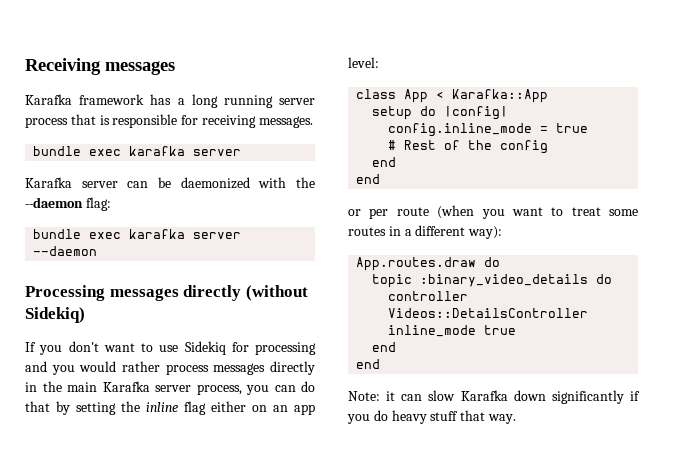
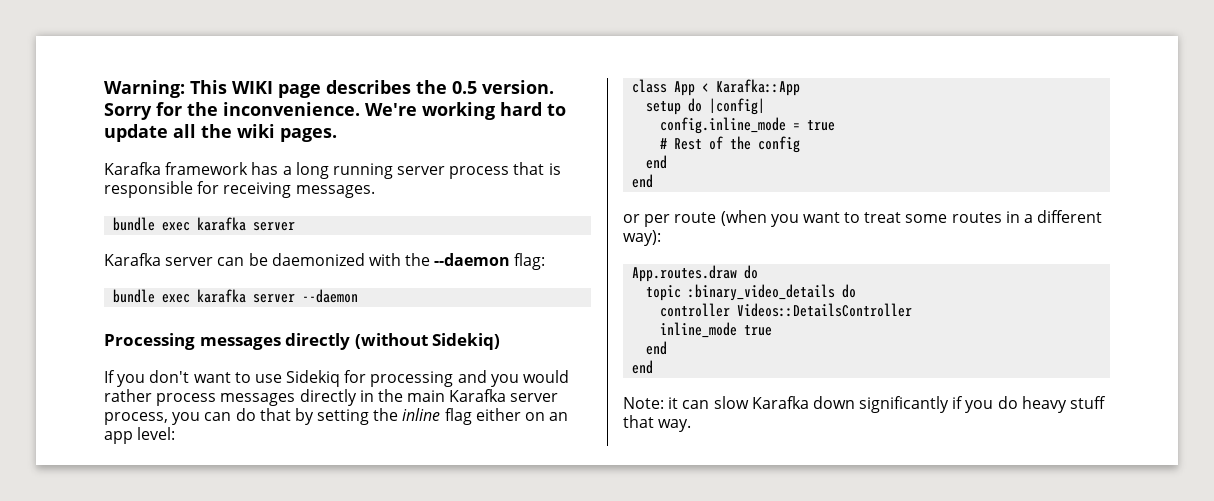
[25,58,175,75] Receiving messages -> [104,80,554,98] [104,102,566,120] [104,124,337,142] Warning: This WIKI page describes the 0.5 version. Sorry for the inconvenience. We're working hard to update all the wiki pages.

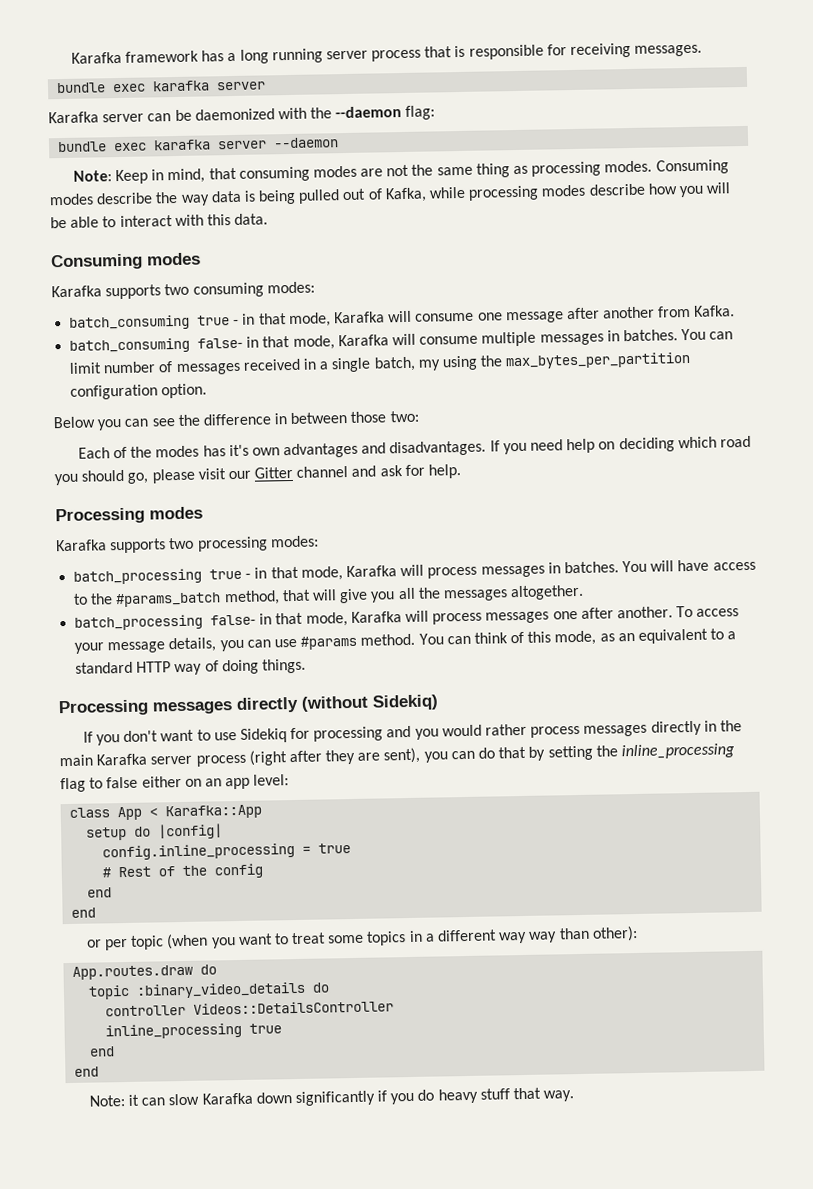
[104,80,554,98] [104,102,566,120] [104,124,337,142] Warning: This WIKI page describes the 0.5 version. Sorry for the inconvenience. We're working hard to update all the wiki pages. // -> (70, 57) none
(359, 296) none -> [72,159,729,185] [49,182,731,206] [50,213,269,229] [50,252,201,271] [51,281,315,300] [69,305,736,331] [69,328,734,354] [69,351,692,376] [70,383,208,400] [53,410,419,431] [77,435,751,459] [54,464,462,486] [55,506,203,525] [55,535,319,554] [73,559,756,585] [73,584,585,608] [74,605,740,631] [74,628,737,654] [75,658,306,676] // Note: Keep in mind, that consuming modes are not the same thing as processing modes. Consuming modes describe the way data is being pulled out of Kafka, while processing modes describe how you will be able to interact with this data. // Consuming modes // Karafka supports two consuming modes: // batch_consuming true - in that mode, Karafka will consume one message after another from Kafka. // batch_consuming false- in that mode, Karafka will consume multiple messages in batches. You can limit number of messages received in a single batch, my using the max_bytes_per_partition configuration option. // Below you can see the difference in between those two: // Each of the modes has it's own advantages and disadvantages. If you need help on deciding which road you should go, please visit our Gitter channel and ask for help. // Processing modes // Karafka supports two processing modes: // batch_processing true - in that mode, Karafka will process messages in batches. You will have access to the #params_batch method, that will give you all the messages altogether. // batch_processing false- in that mode, Karafka will process messages one after another. To access your message details, you can use #params method. You can think of this mode, as an equivalent to a standard HTTP way of doing things.
[104,412,168,425] process, -> [195,747,421,767] process (right after they are sent),
[402,408,472,425] inline flag -> [620,743,735,760] [60,776,139,793] inline_processing flag to false
[660,117,787,134] config.inline_mode -> [102,842,296,861] config.inline_processing
[674,212,717,223] route -> [130,935,165,950] topic
[951,212,1002,223] routes -> [366,931,407,946] topics
[623,230,661,246] way): -> [498,925,638,944] way way than other):
[660,322,738,338] inline_mode -> [105,1022,243,1040] inline_processing

